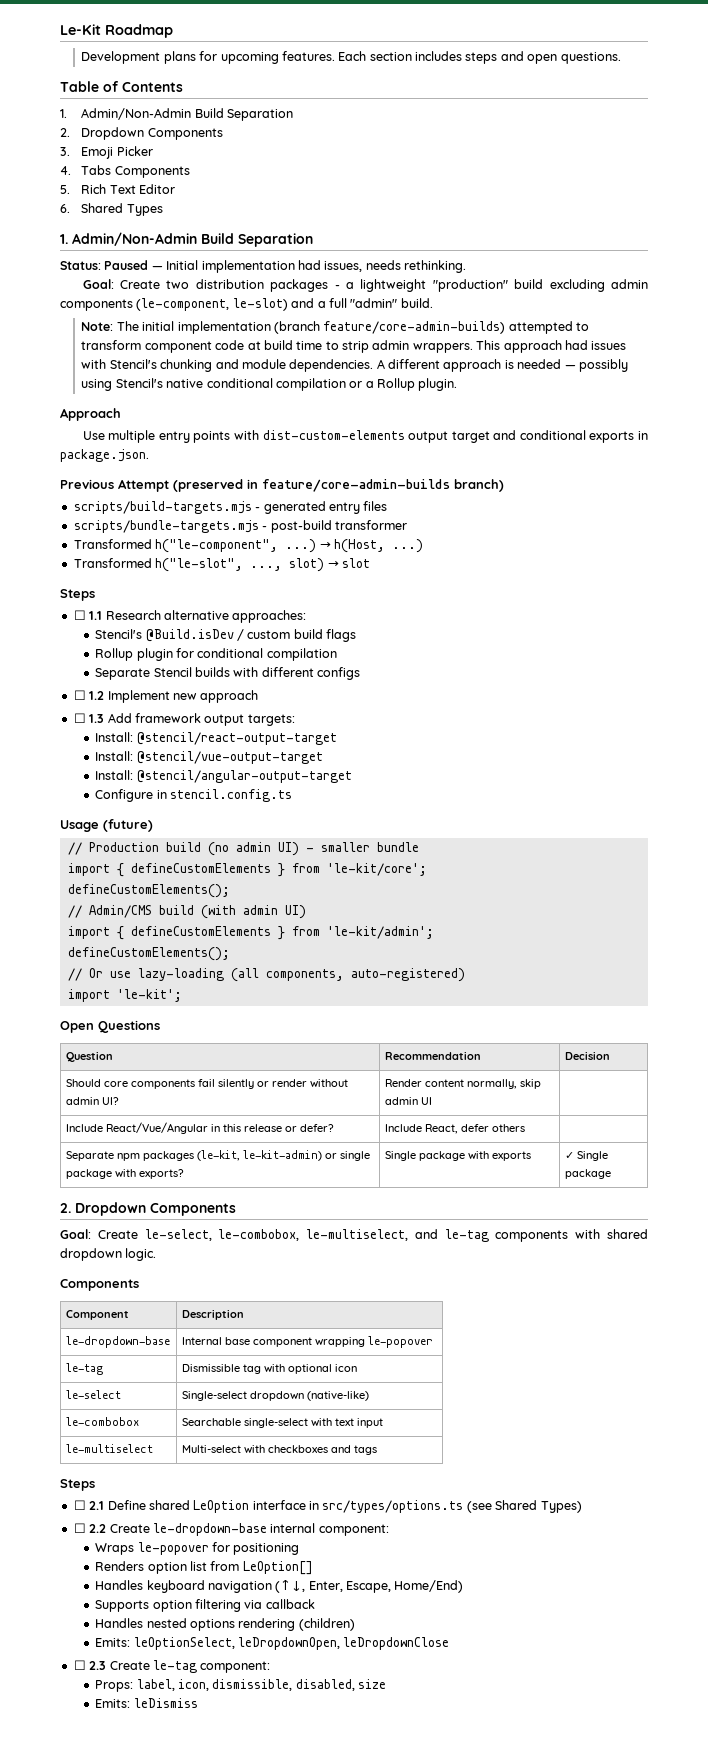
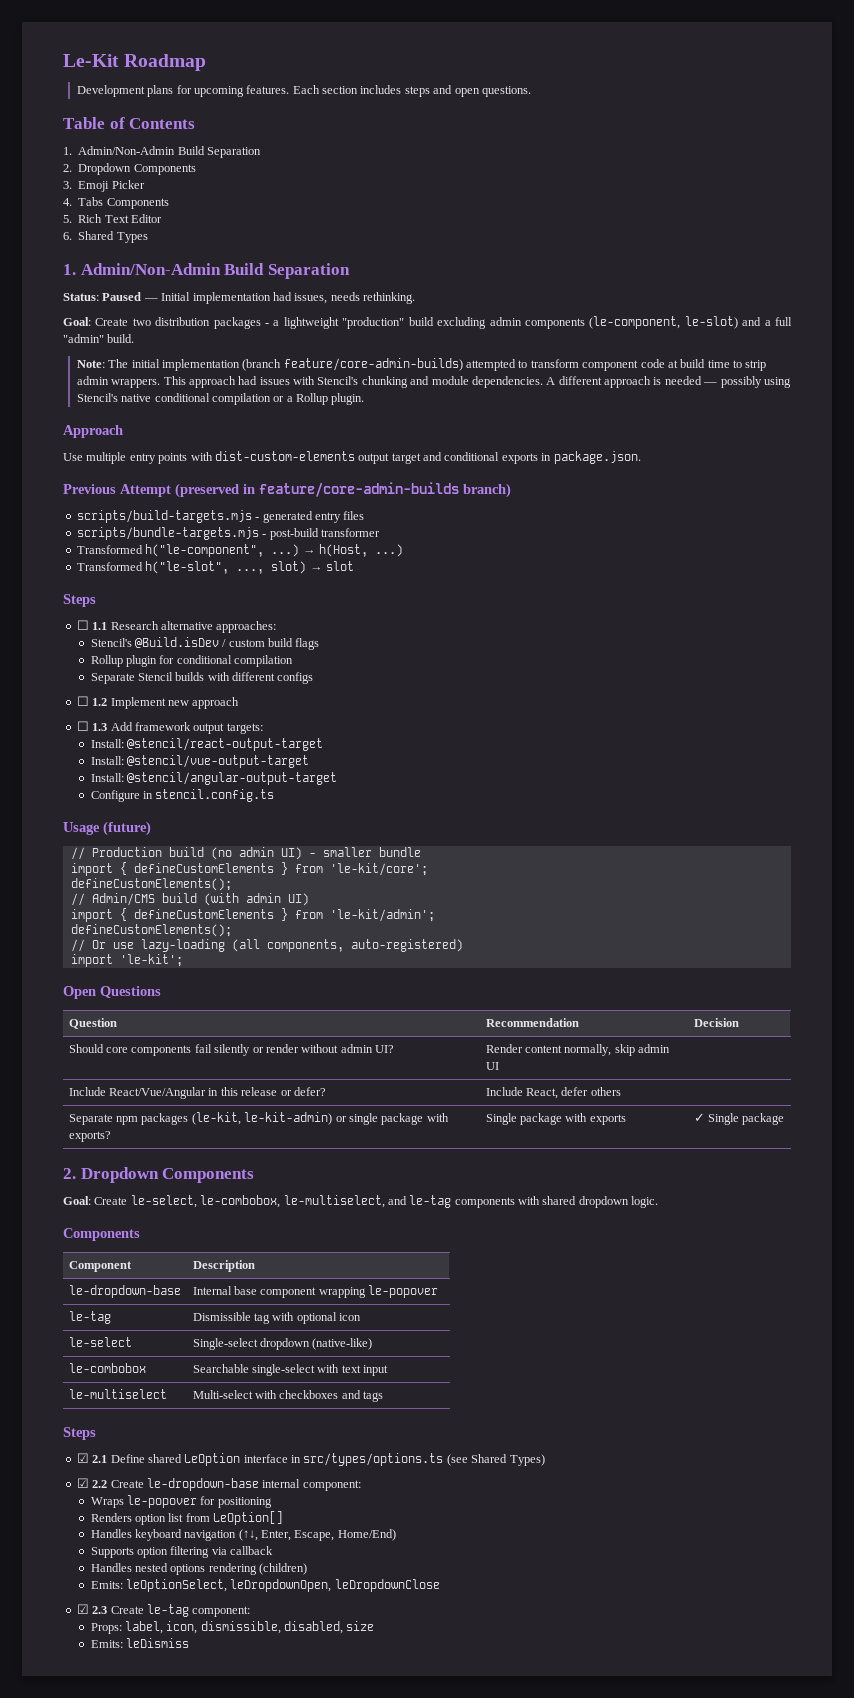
[73,1500,86,1510] ☐ -> [76,1453,89,1463] ☑
[73,1523,86,1533] ☐ -> [76,1478,89,1488] ☑
[73,1660,86,1670] ☐ -> [76,1604,89,1614] ☑

